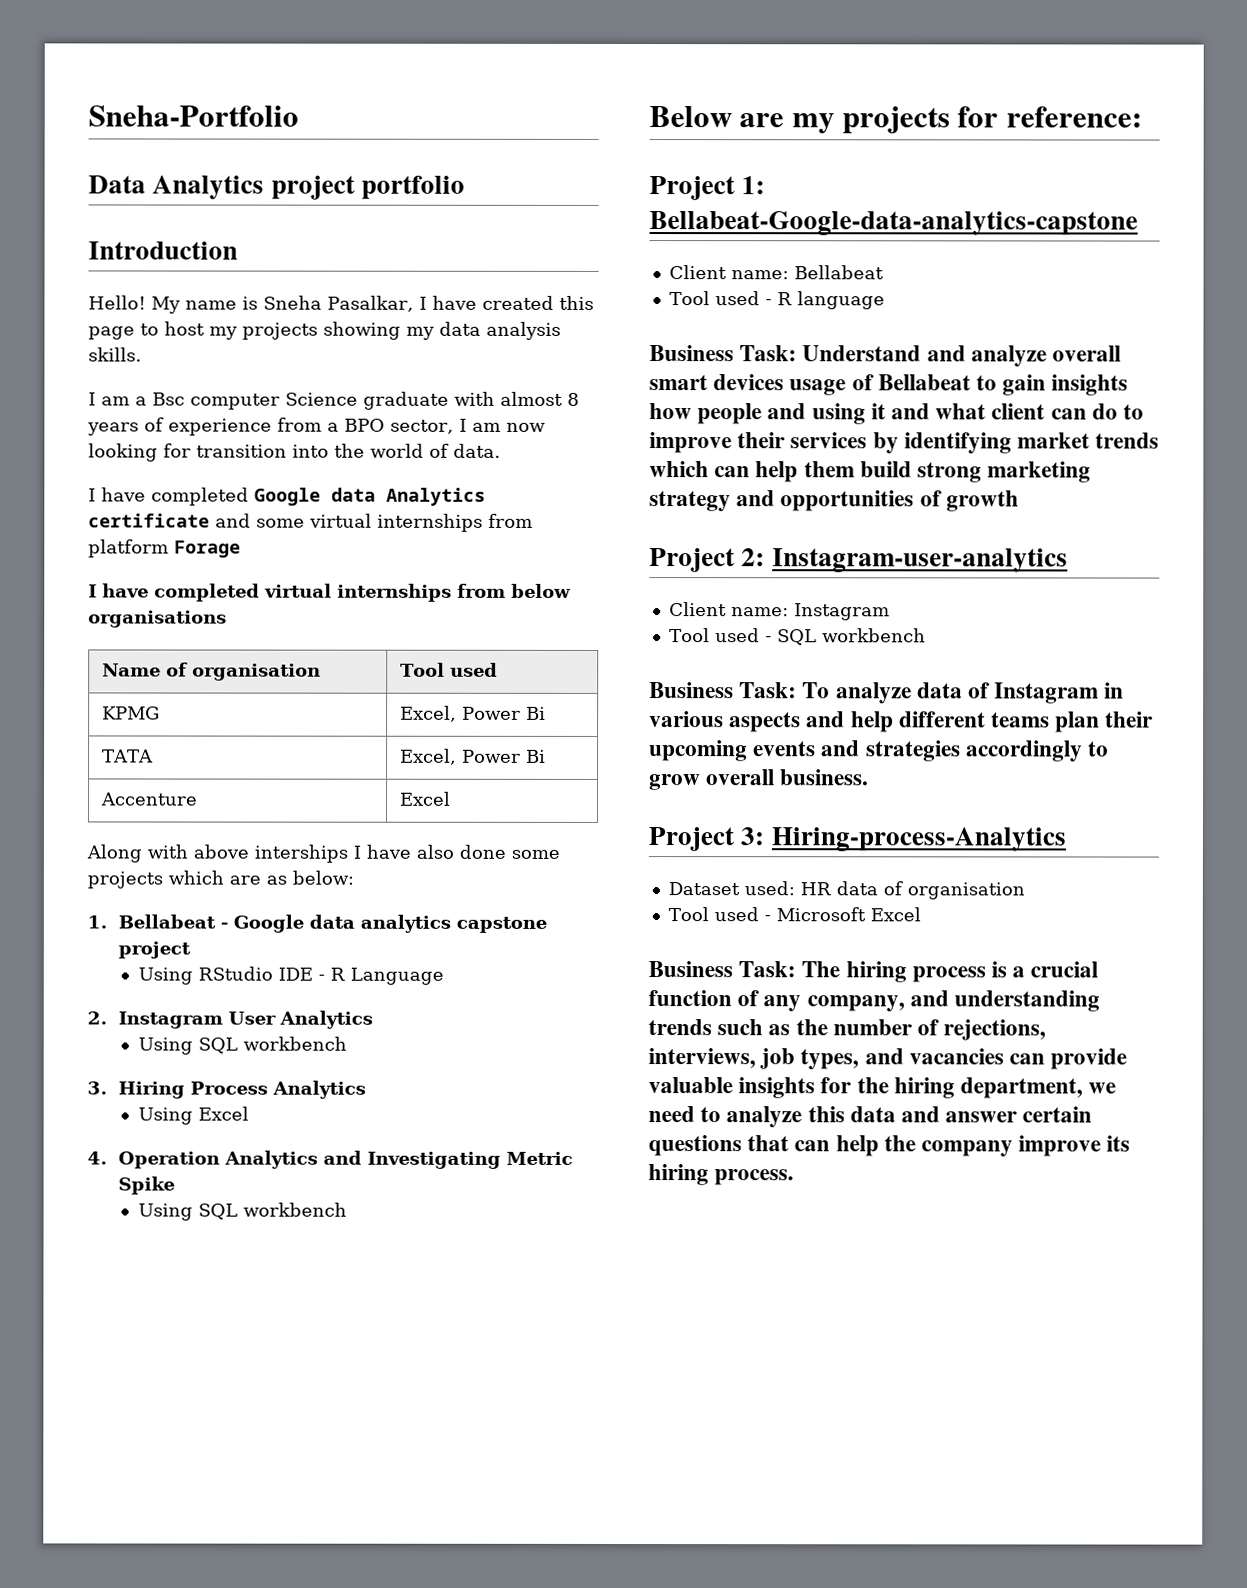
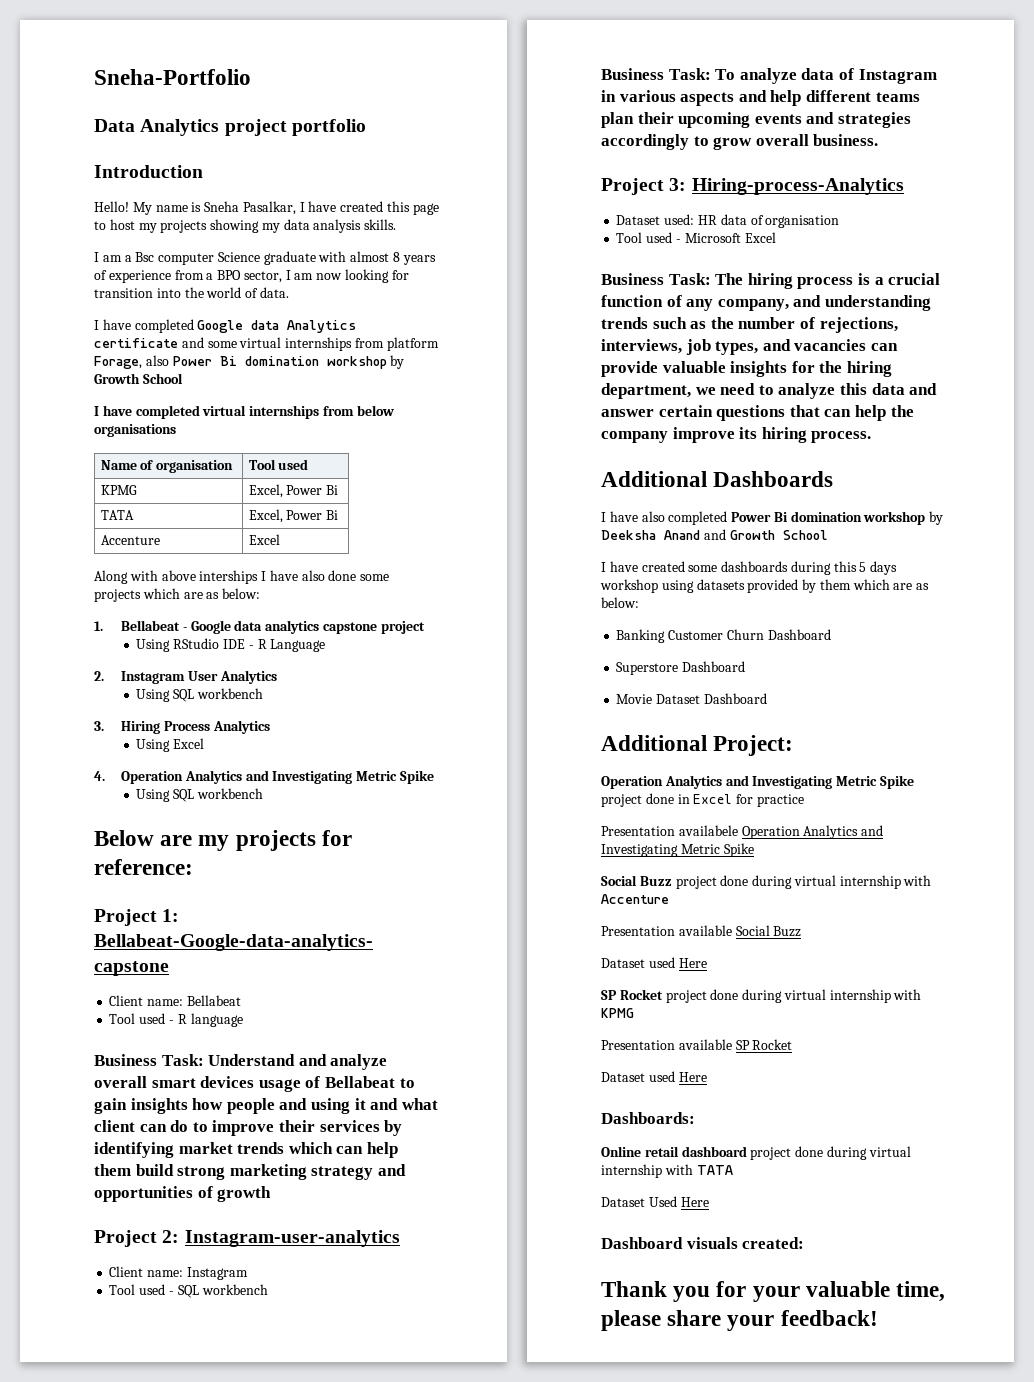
[174,540,241,558] Forage -> [94,355,405,369] [94,373,183,384] Forage, also Power Bi domination workshop by Growth School
(795, 1177) none -> [601,471,834,487] [601,511,944,525] [601,529,828,540] [601,561,898,575] [600,579,930,593] [601,597,639,608] [616,629,831,643] [616,661,746,675] [616,693,767,704] [601,735,794,756] [601,775,914,789] [601,793,804,807] [601,825,884,839] [601,843,754,857] [601,875,932,889] [601,894,669,904] [601,925,802,937] [601,957,707,968] [601,989,922,1003] [601,1008,634,1018] [601,1039,793,1050] [601,1071,707,1082] [601,1112,695,1124] [601,1146,911,1160] [601,1164,733,1178] [601,1196,709,1207] [601,1237,805,1249] [601,1281,946,1302] [601,1310,878,1331] // Additional Dashboards // I have also completed Power Bi domination workshop by Deeksha Anand and Growth School // I have created some dashboards during this 5 days workshop using datasets provided by them which are as below: // Banking Customer Churn Dashboard // Superstore Dashboard // Movie Dataset Dashboard // Additional Project: // Operation Analytics and Investigating Metric Spike project done in Excel for practice // Presentation availabele Operation Analytics and Investigating Metric Spike // Social Buzz project done during virtual internship with Accenture // Presentation available Social Buzz // Dataset used Here // SP Rocket project done during virtual internship with KPMG // Presentation available SP Rocket // Dataset used Here // Dashboards: // Online retail dashboard project done during virtual internship with TATA // Dataset Used Here // Dashboard visuals created: // Thank you for your valuable time, please share your feedback!

